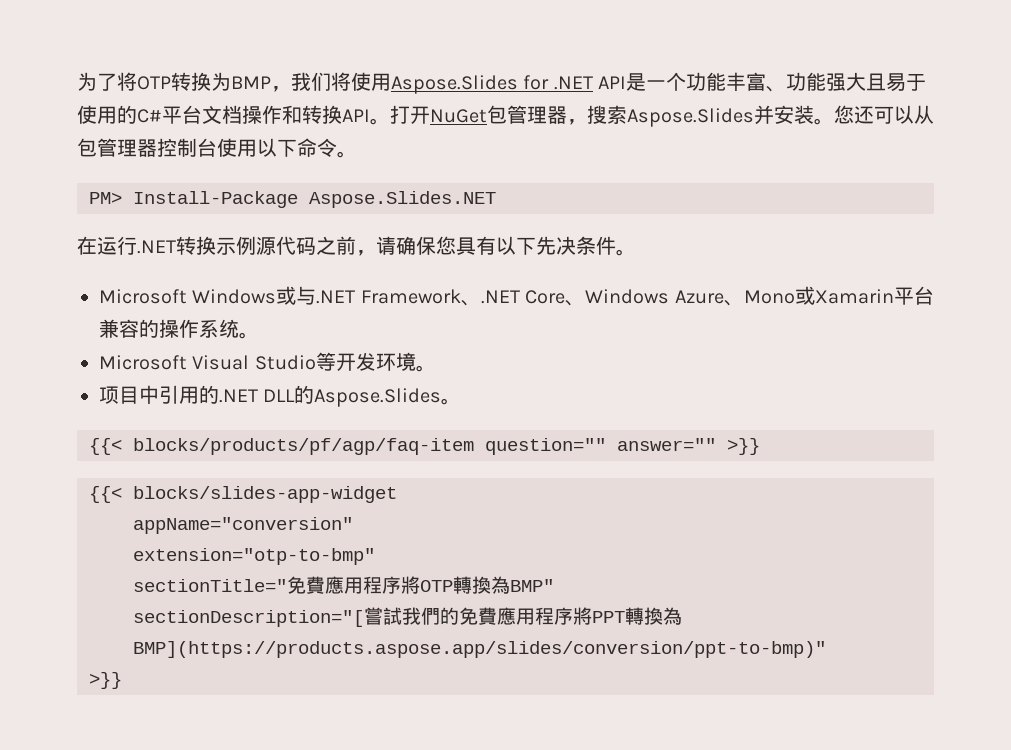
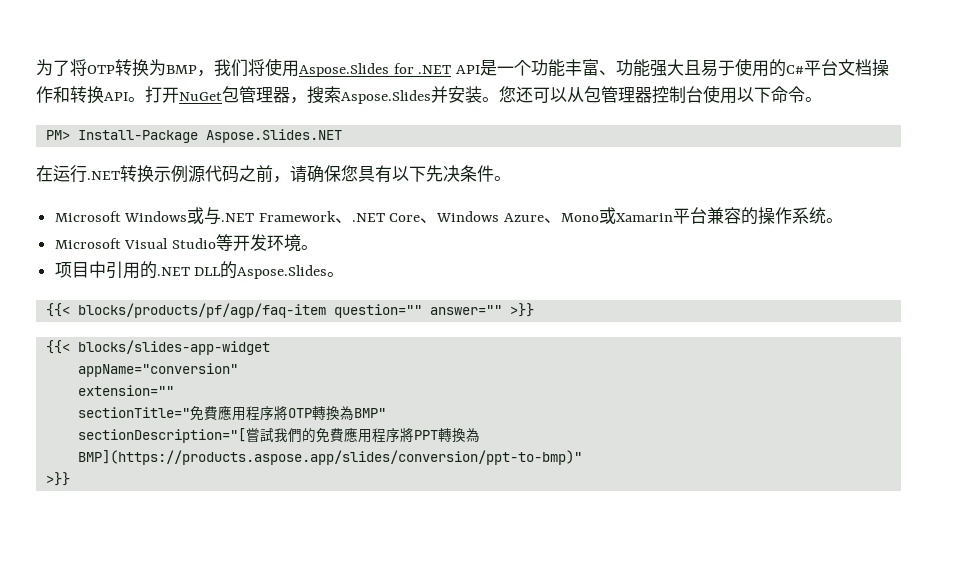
[133,548,375,565] extension="otp-to-bmp" -> [78,385,175,396] extension=""

